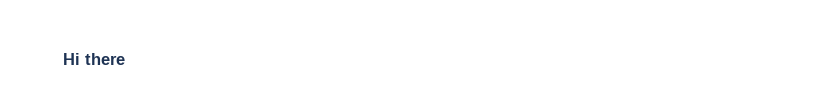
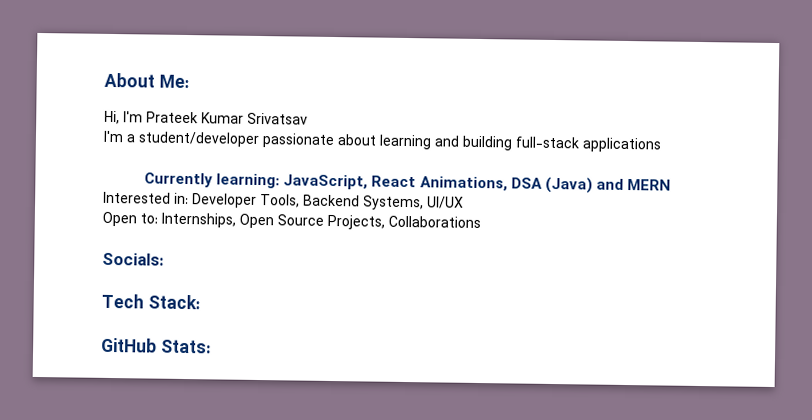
[63,53,125,65] Hi there -> [104,72,190,89] [104,110,308,125] [103,130,661,153] [144,172,671,194] [103,191,464,211] [102,211,481,230] [102,252,164,266] [101,293,201,310] [101,337,212,354] About Me: // Hi, I'm Prateek Kumar Srivatsav // I'm a student/developer passionate about learning and building full-stack applications // Currently learning: JavaScript, React Animations, DSA (Java) and MERN // Interested in: Developer Tools, Backend Systems, UI/UX // Open to: Internships, Open Source Projects, Collaborations // Socials: // Tech Stack: // GitHub Stats:

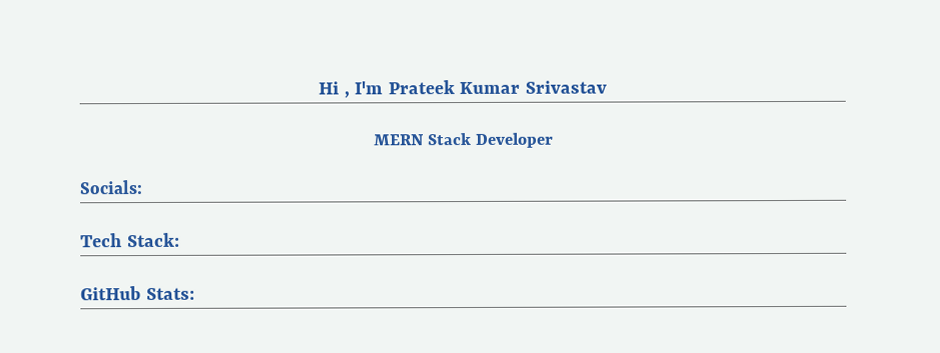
[104,72,190,89] [104,110,308,125] [103,130,661,153] [144,172,624,194] About Me: // Hi, I'm Prateek Kumar Srivatsav // I'm a student/developer passionate about learning and building full-stack applications // Currently learning: JavaScript, React Animations, DSA (Java) and -> [318,80,607,99] Hi , I'm Prateek Kumar Srivastav //
[103,191,189,205] // Interested in: -> [426,132,471,146] Stack
[260,194,464,211] [102,211,481,230] Tools, Backend Systems, UI/UX // Open to: Internships, Open Source Projects, Collaborations -> (553, 140) none

